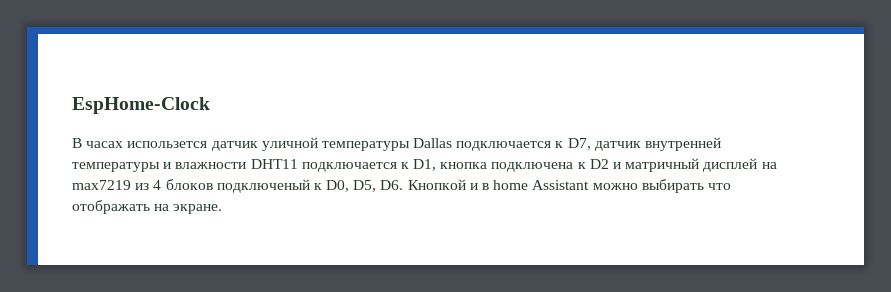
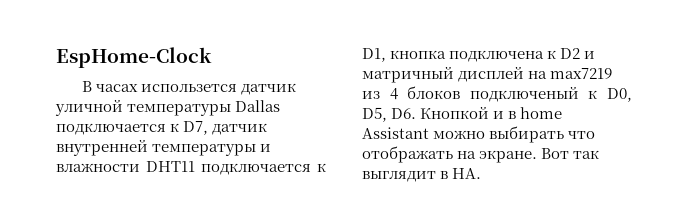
(223, 209) none -> [541,148,600,159] [362,168,482,182] Вот так выглядит в HA.

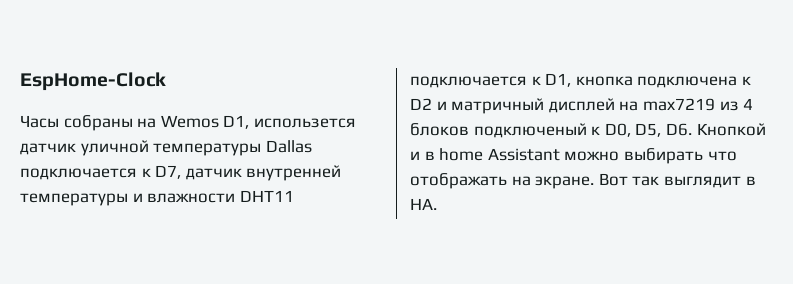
[81,81,138,92] В часах -> [20,115,250,131] Часы собраны на Wemos D1,

